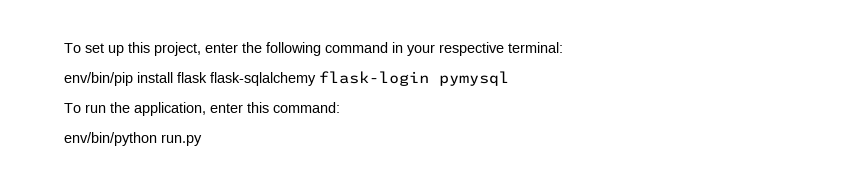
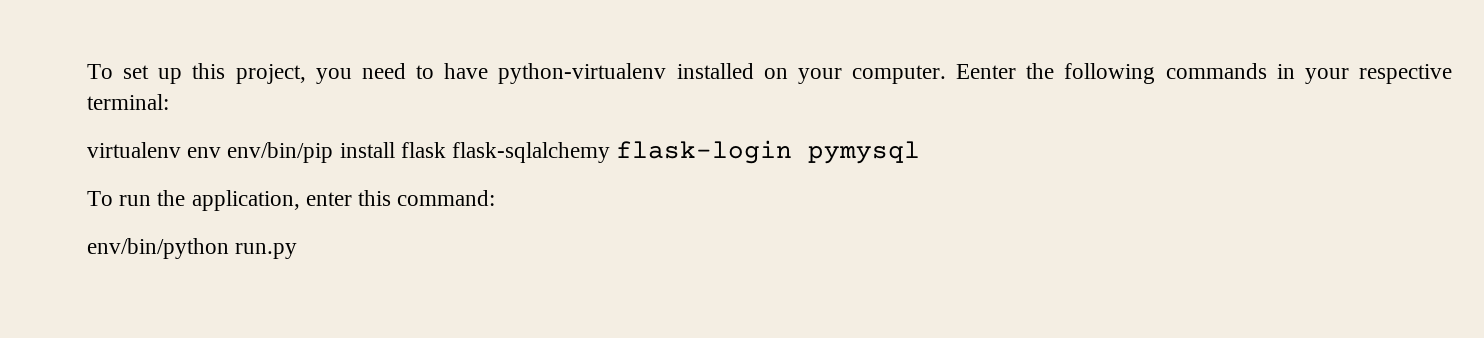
[205,43,238,53] enter -> [315,63,1017,84] you need to have python-virtualenv installed on your computer. Eenter
[325,42,388,53] command -> [1165,63,1267,79] commands
(563, 47) none -> [87,142,222,158] virtualenv env

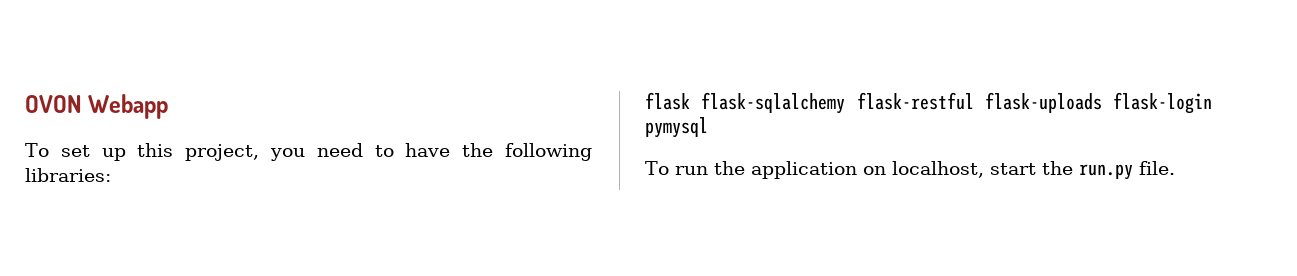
(87, 71) none -> [25,94,169,119] OVON Webapp //
[498,63,1452,84] [87,94,169,110] [87,142,611,163] python-virtualenv installed on your computer. Eenter the following commands in your respective terminal: // virtualenv env env/bin/pip install flask flask-sqlalchemy -> [462,143,592,161] [25,168,111,182] [645,92,1102,114] the following libraries: // flask flask-sqlalchemy flask-restful flask-uploads
[191,190,496,211] [87,238,298,259] application, enter this command: // env/bin/python run.py -> [750,161,1175,180] application on localhost, start the run.py file.

